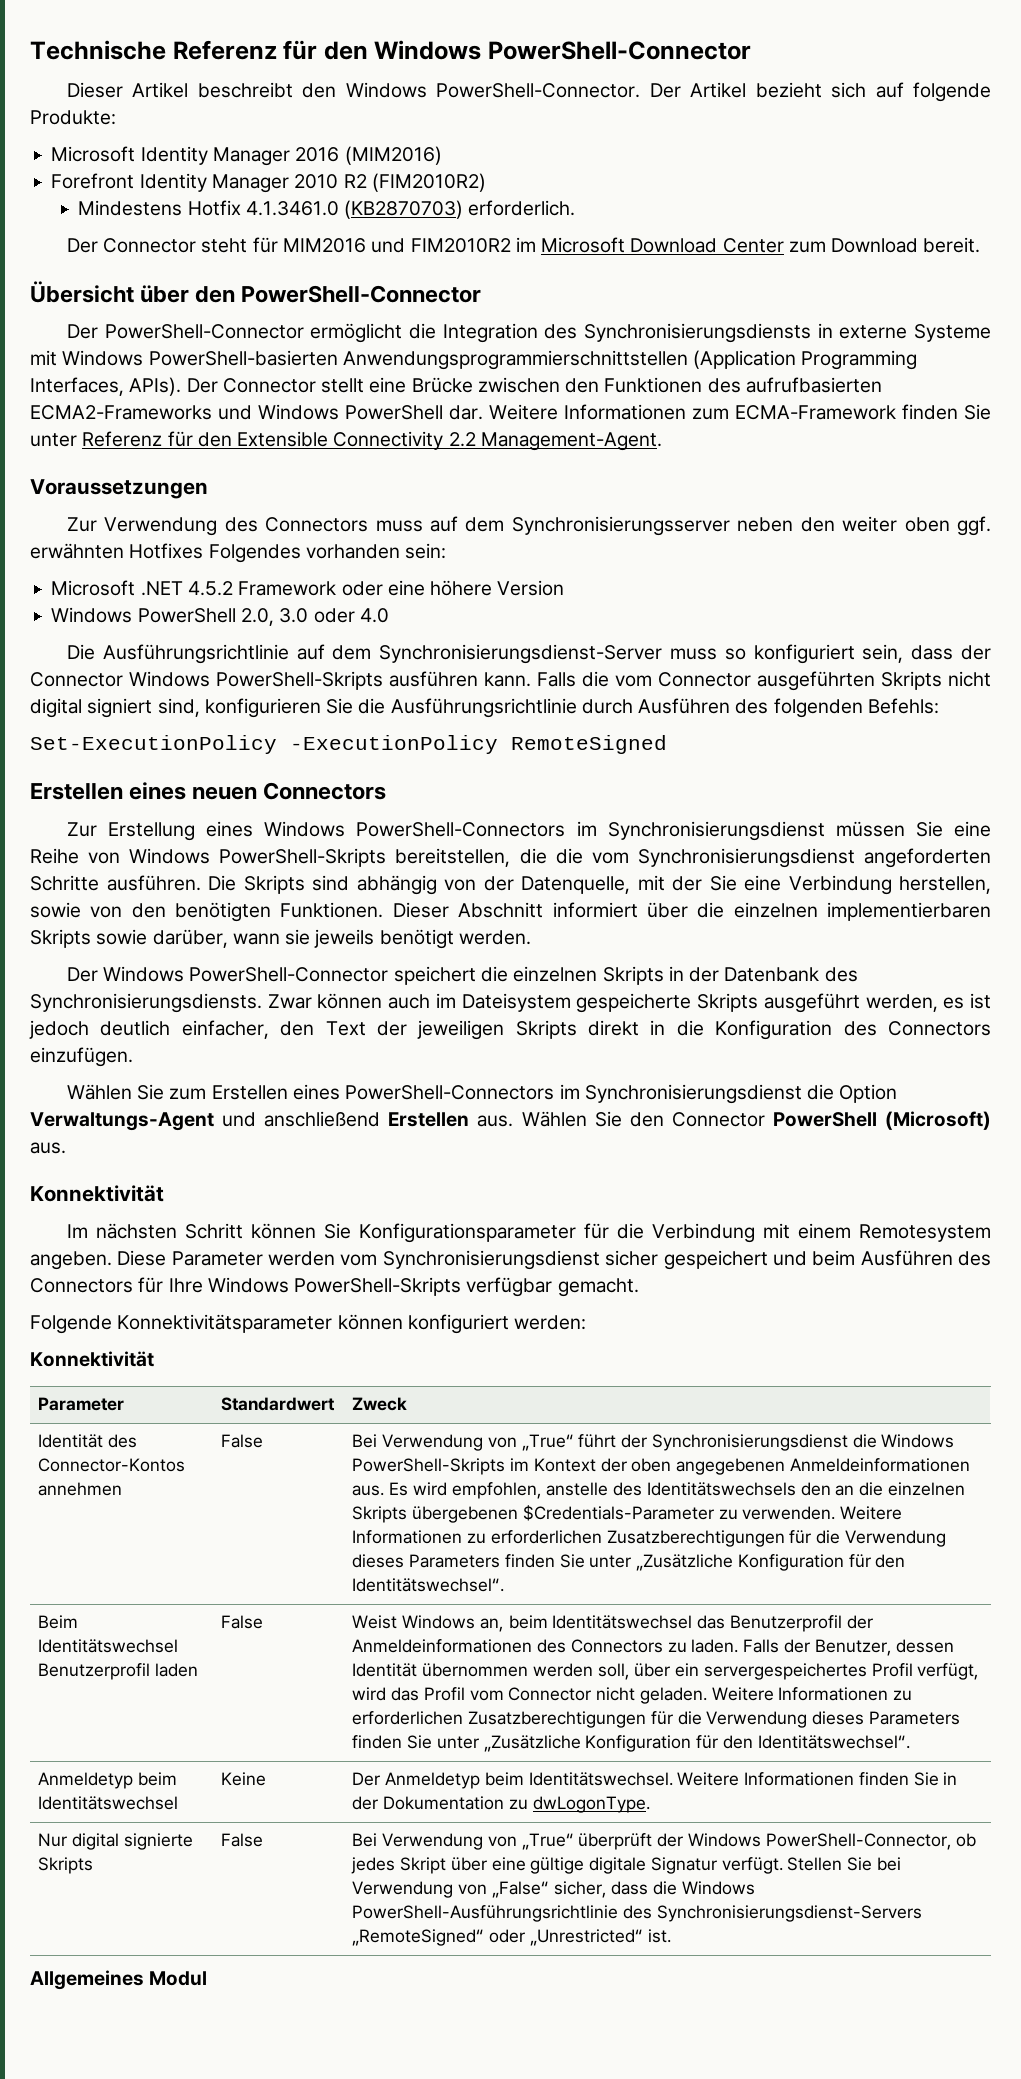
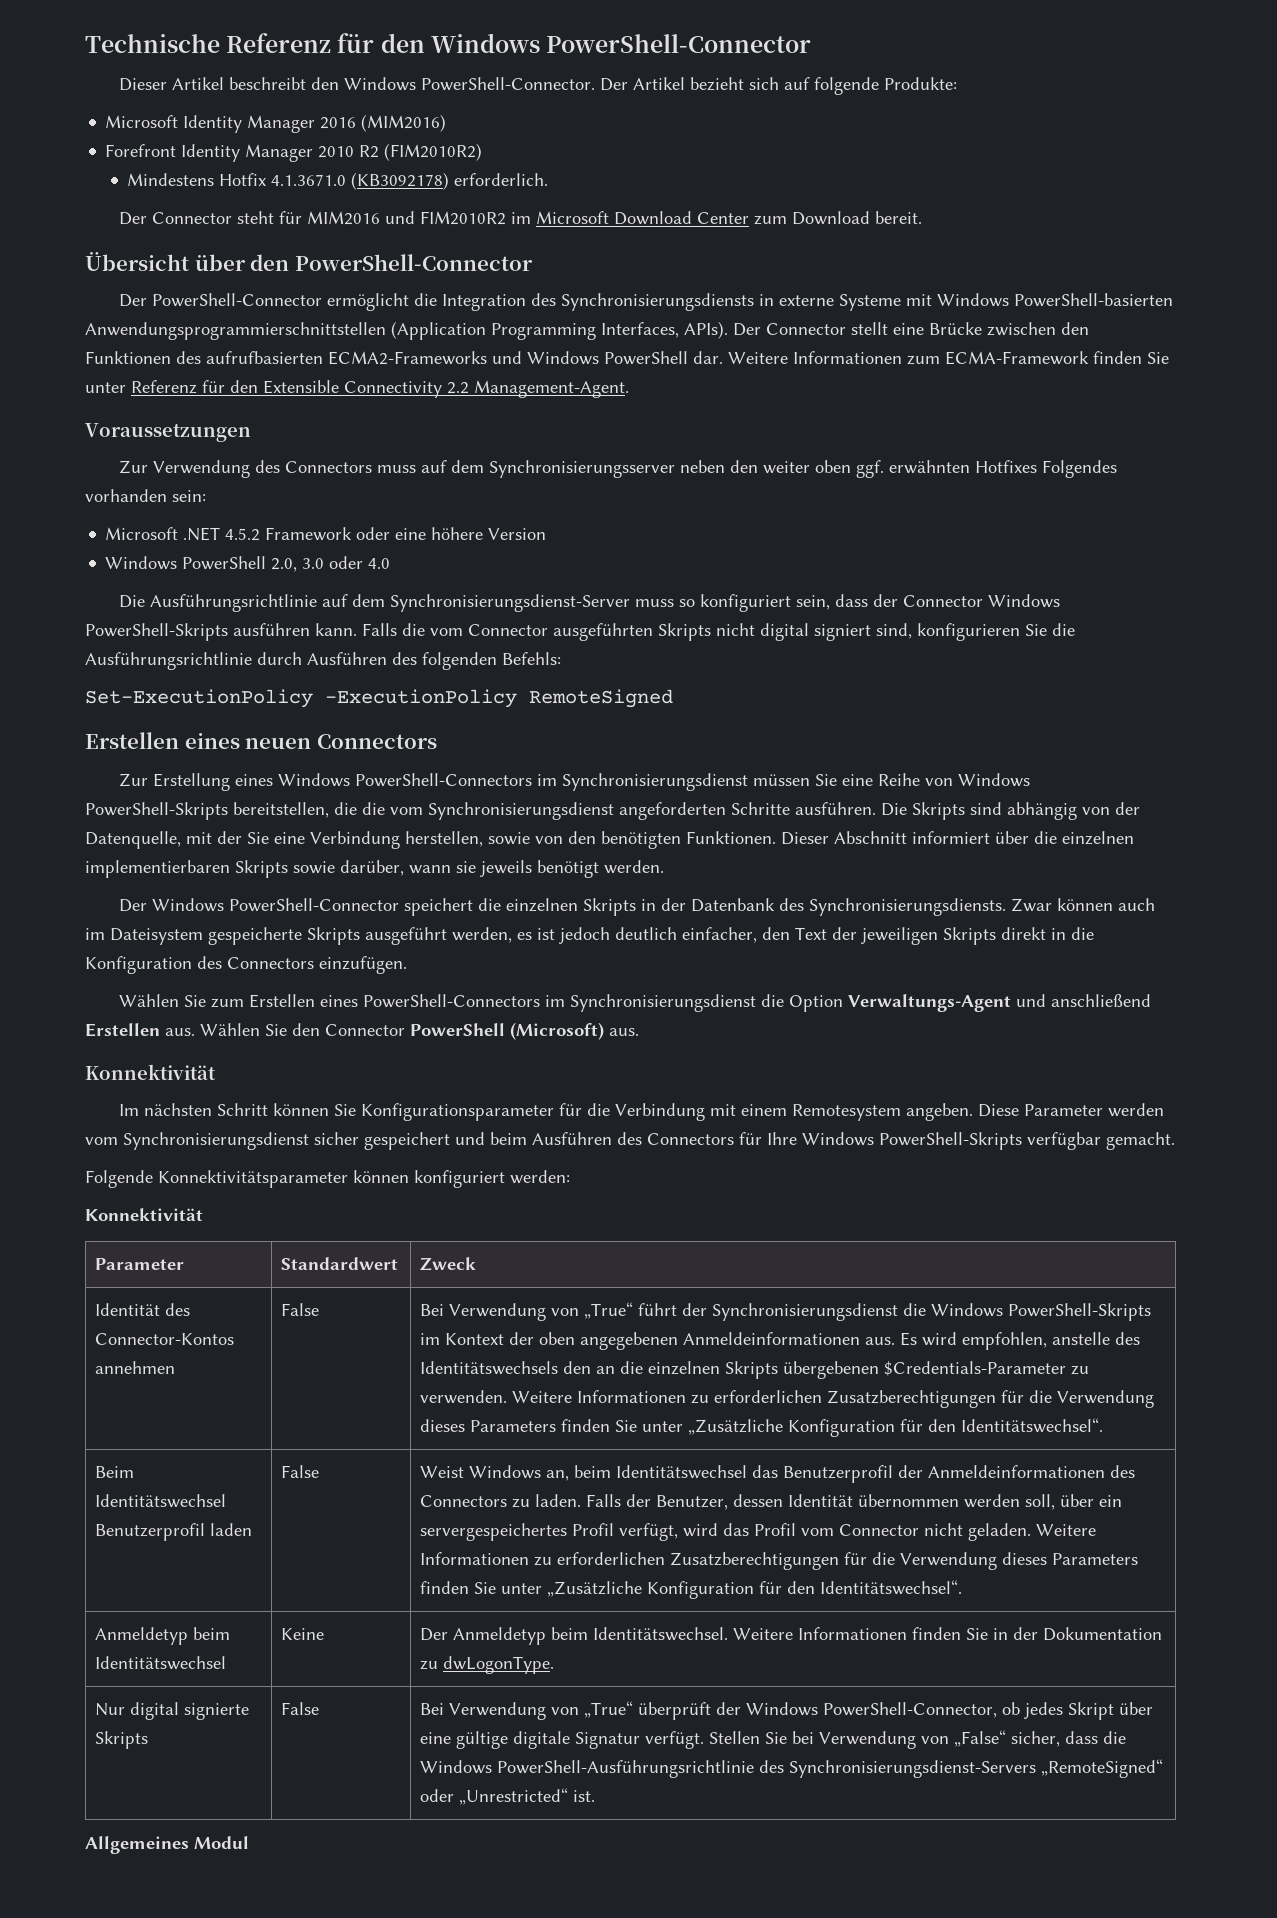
[245,200,464,219] 4.1.3461.0 (KB2870703) -> [271,172,450,190] 4.1.3671.0 (KB3092178)

